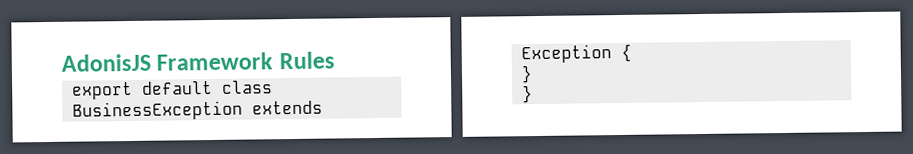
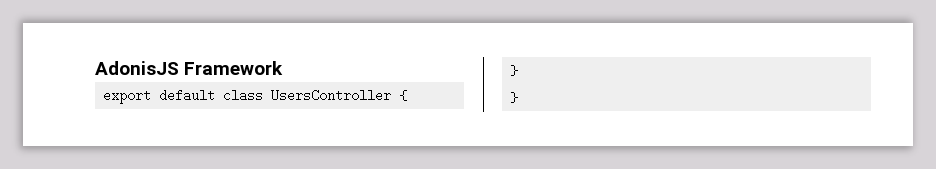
[278,51,335,70] Rules -> (284, 68) none
[71,100,323,121] [520,44,612,64] BusinessException extends Exception -> [271,89,392,102] UsersController

